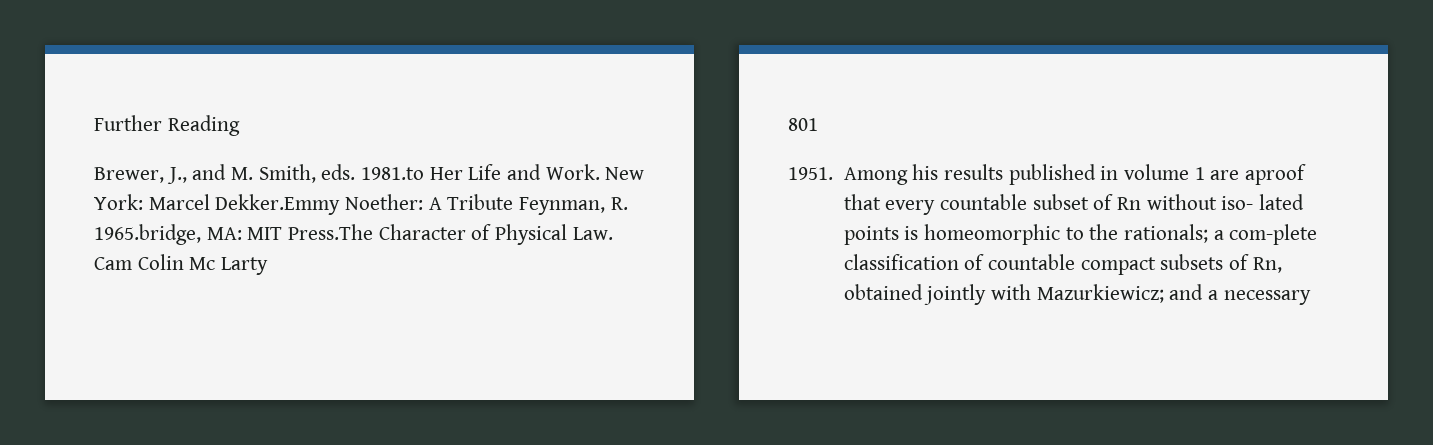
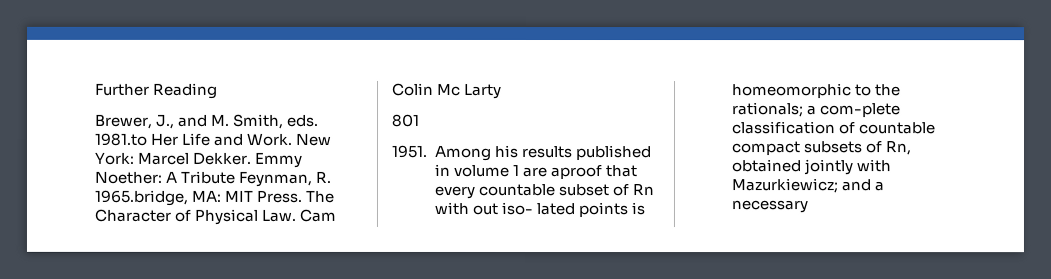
[215,194,341,215] Dekker.Emmy -> [192,152,303,168] Dekker. Emmy
[288,224,374,240] Press.The -> [256,190,335,203] Press. The
[1146,194,1217,210] without -> [433,201,498,215] with out

